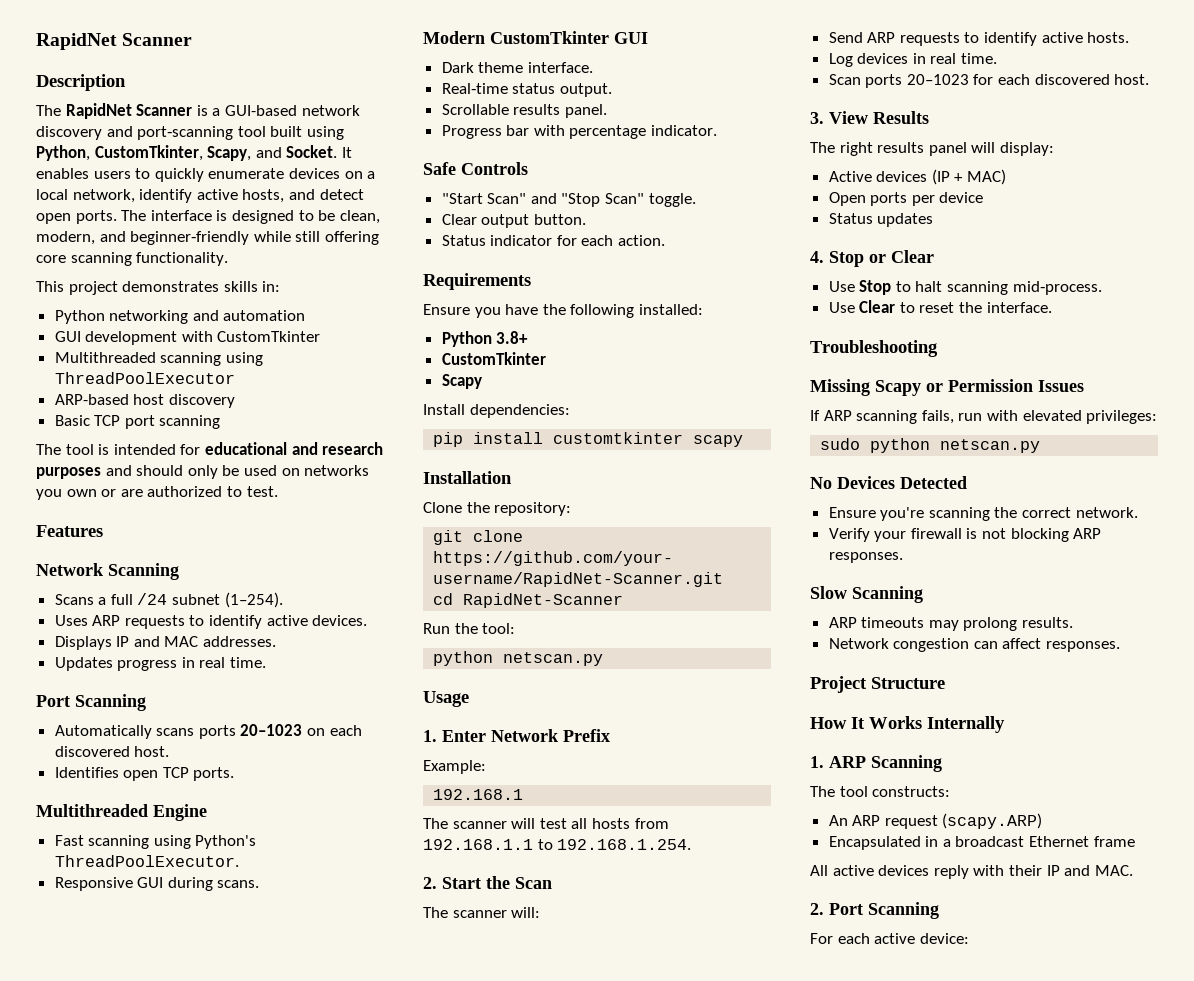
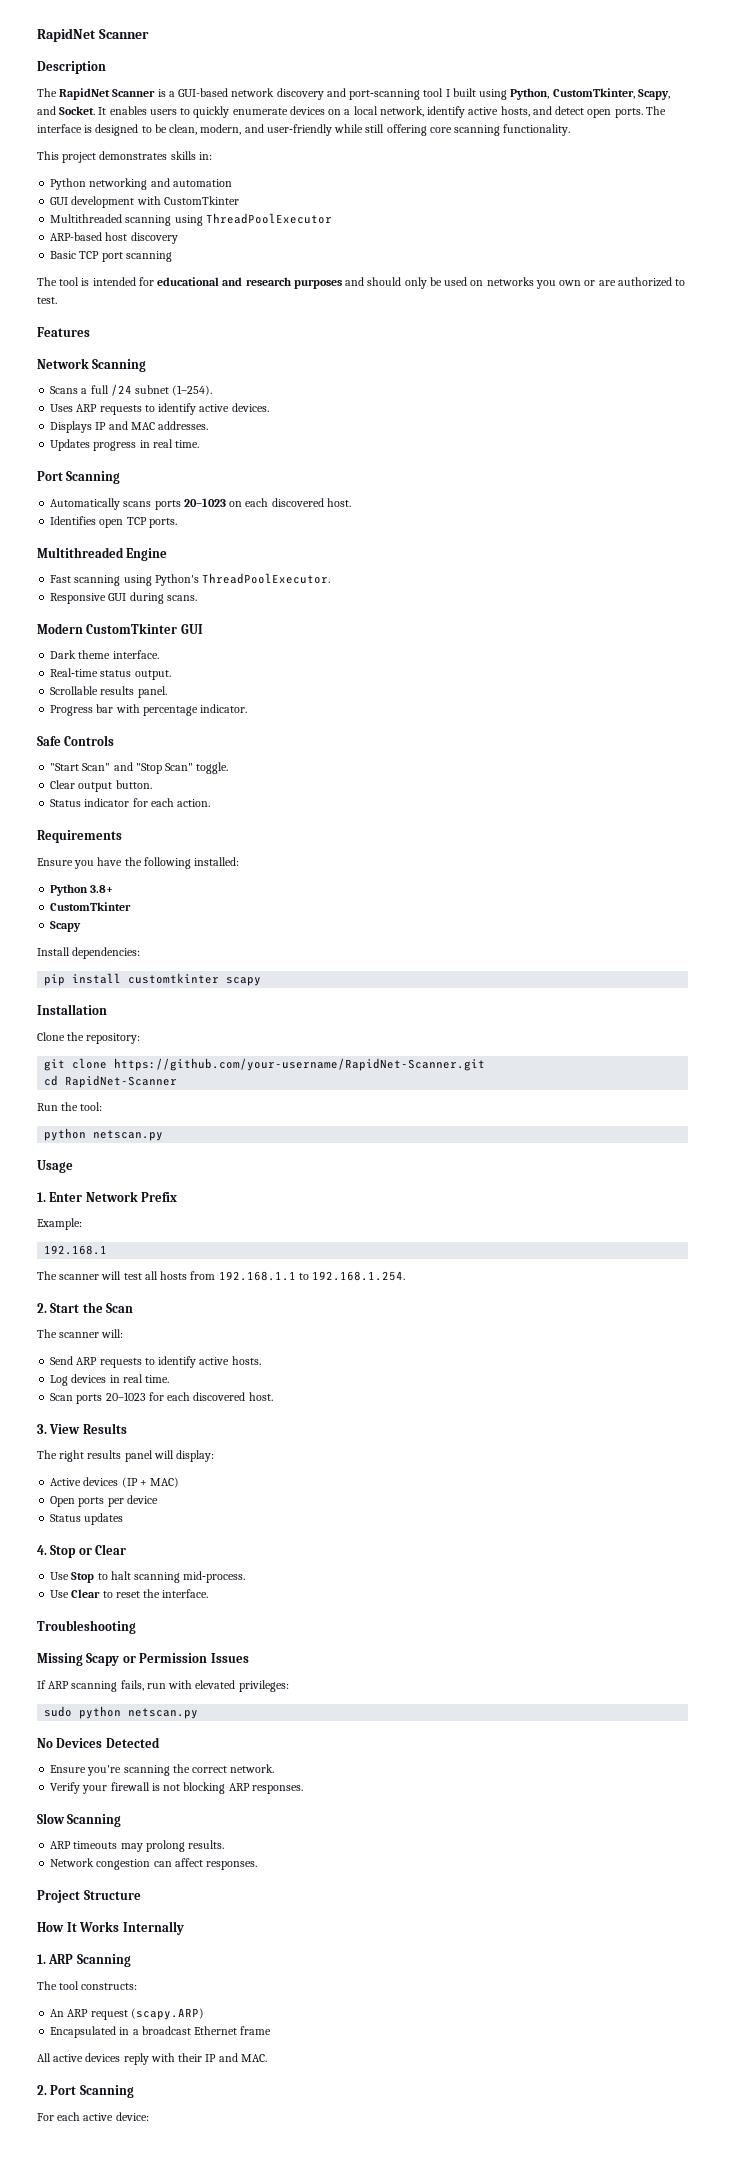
(266, 131) none -> [445,89,450,97] I
[130,231,250,245] beginner‑friendly -> [266,124,332,136] user‑friendly

